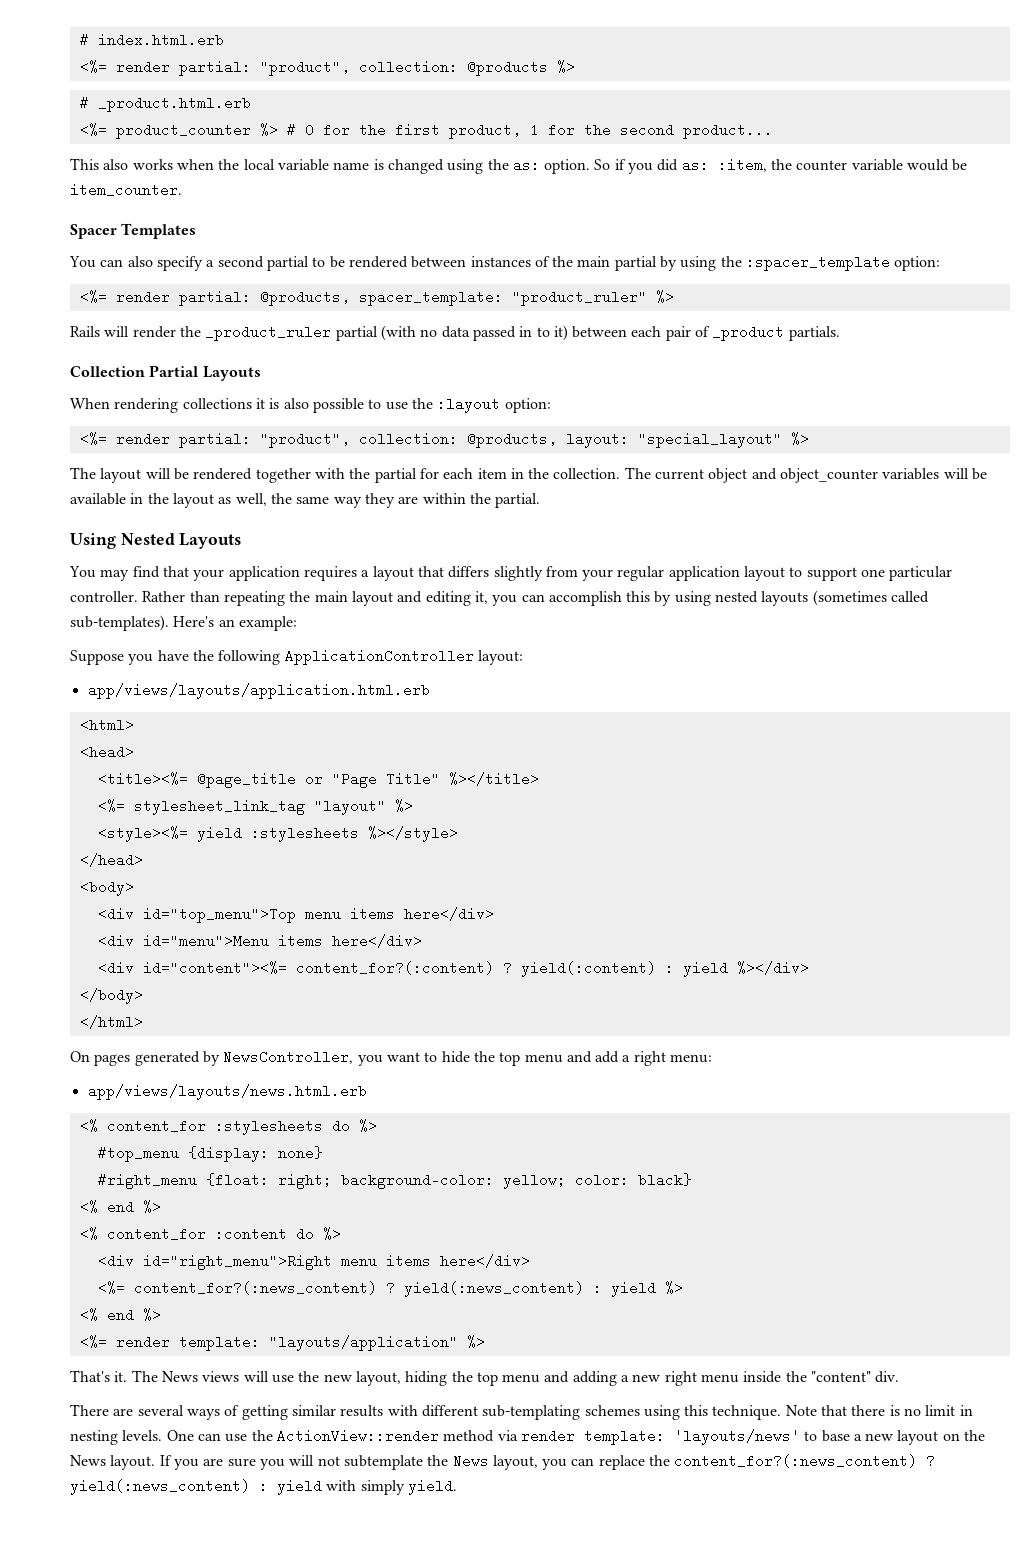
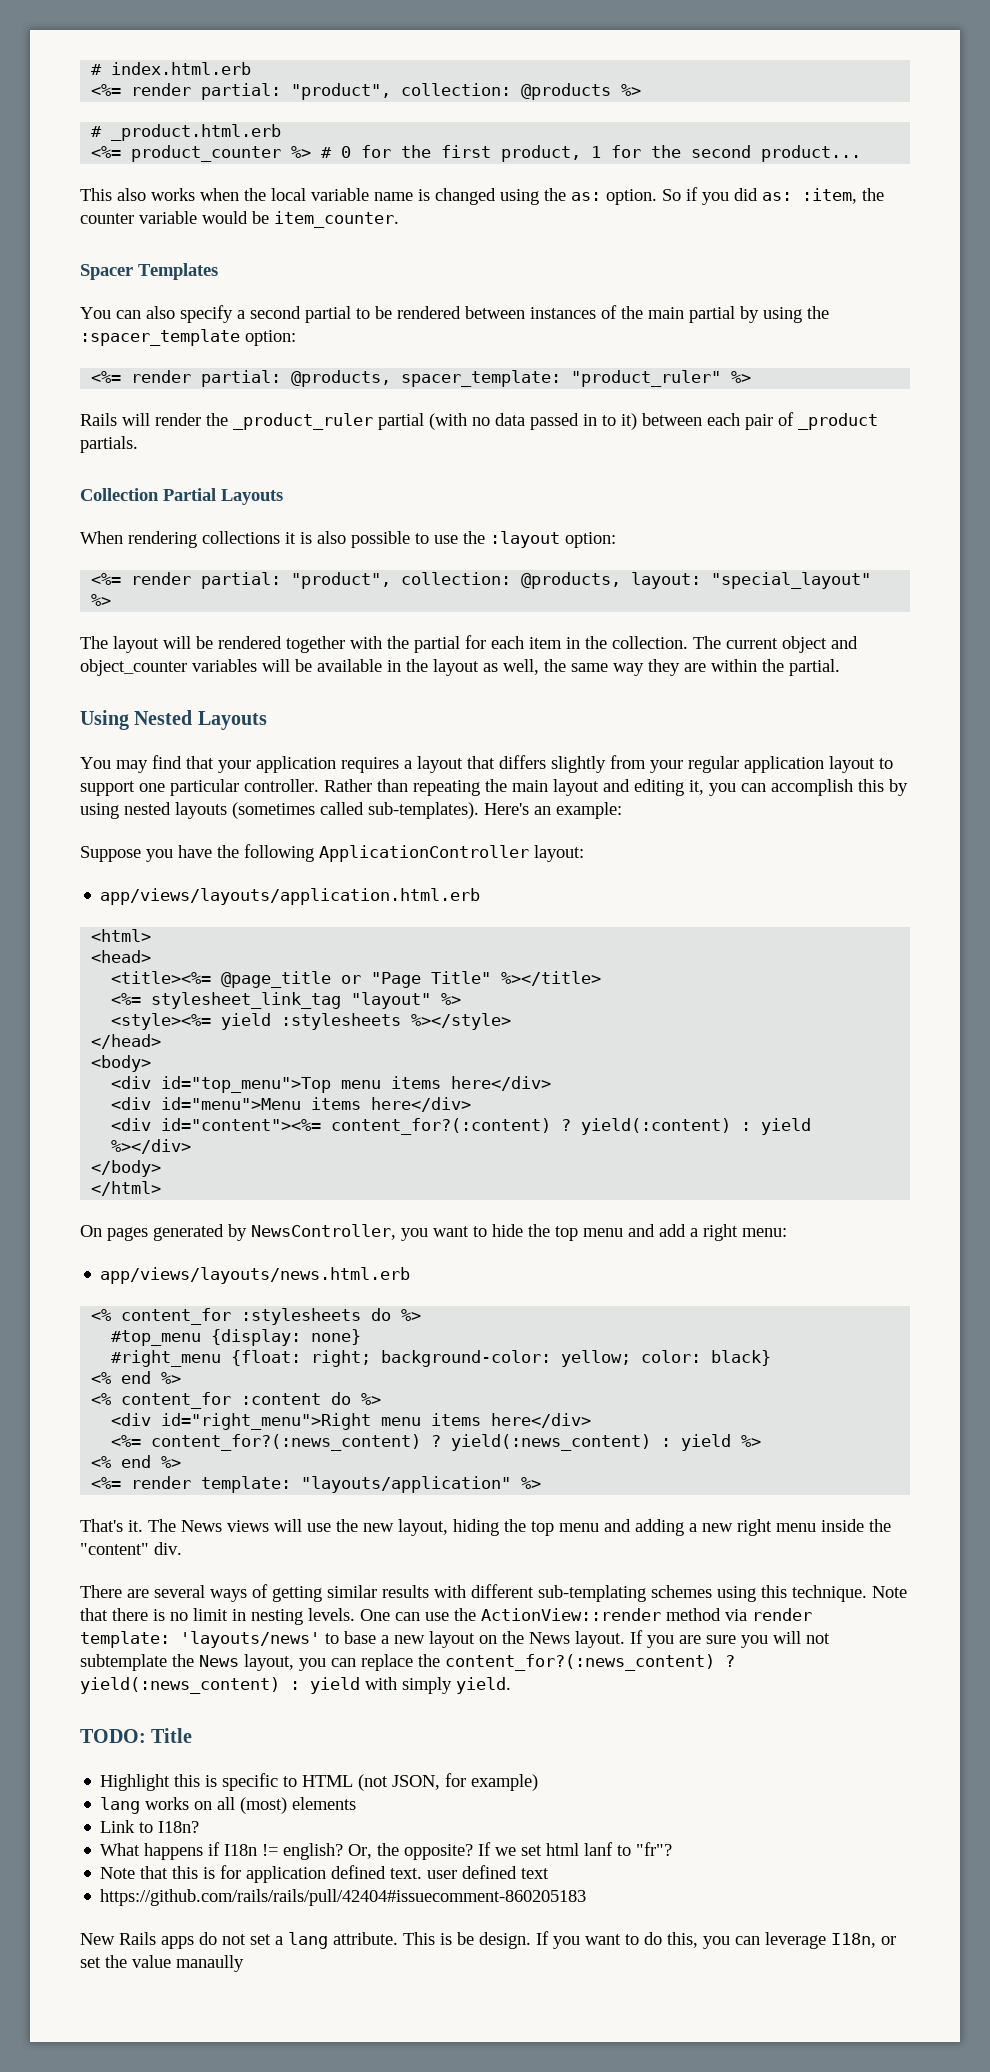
(457, 1487) none -> [80,1728,193,1743] [100,1773,539,1791] [100,1797,357,1814] [100,1820,200,1833] [100,1842,673,1860] [100,1865,550,1883] [100,1889,587,1906] [80,1931,896,1949] [80,1955,244,1972] // TODO: Title // Highlight this is specific to HTML (not JSON, for example) // lang works on all (most) elements // Link to I18n? // What happens if I18n != english? Or, the opposite? If we set html lanf to "fr"? // Note that this is for application defined text. user defined text // https://github.com/rails/rails/pull/42404#issuecomment-860205183 // New Rails apps do not set a lang attribute. This is be design. If you want to do this, you can leverage I18n, or set the value manaully

